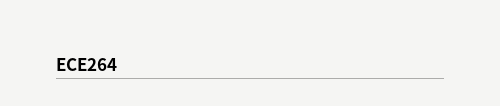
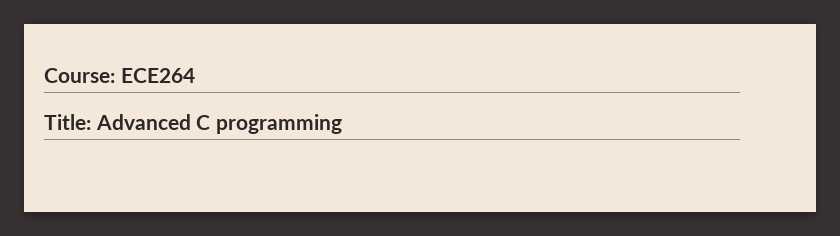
(56, 64) none -> [44,68,115,83] Course:
(117, 64) none -> [44,114,342,134] // Title: Advanced C programming

